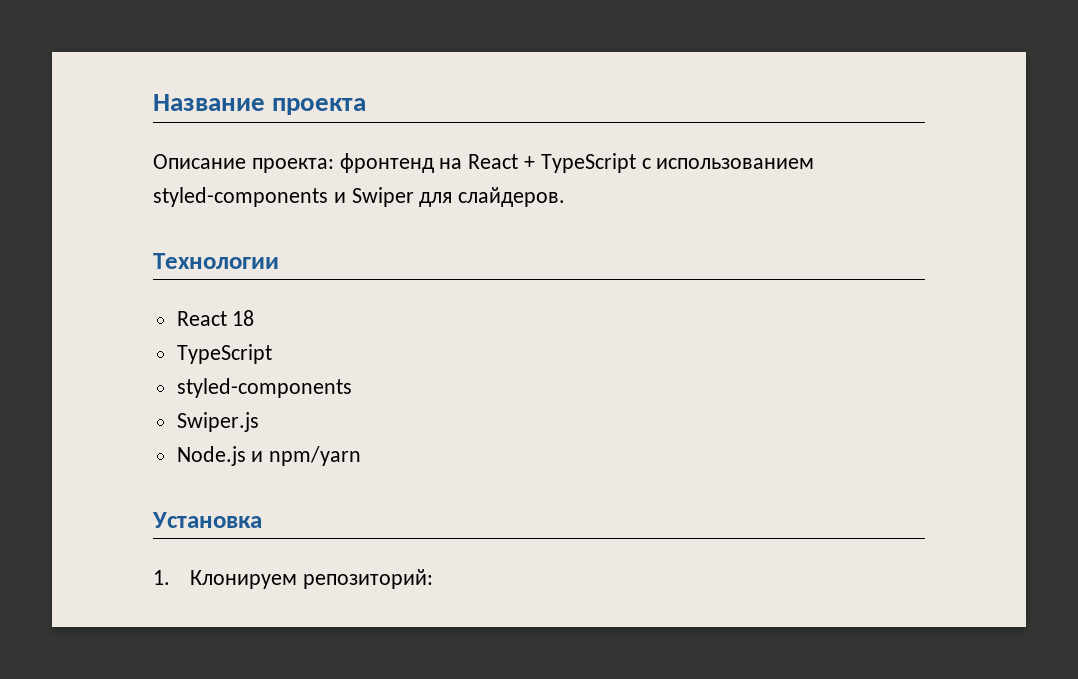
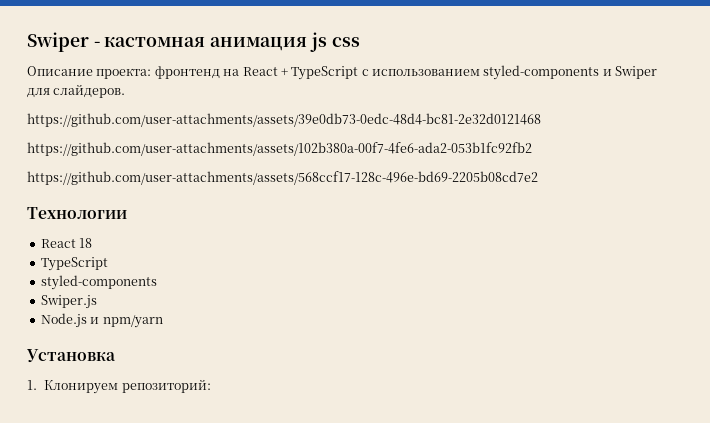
[153,94,367,115] Название проекта -> [27,32,360,52] Swiper - кастомная анимация js css
(566, 197) none -> [27,113,541,127] [27,142,532,156] [27,171,538,185] // https://github.com/user-attachments/assets/39e0db73-0edc-48d4-bc81-2e32d0121468 // https://github.com/user-attachments/assets/102b380a-00f7-4fe6-ada2-053b1fc92fb2 // https://github.com/user-attachments/assets/568ccf17-128c-496e-bd69-2205b08cd7e2

